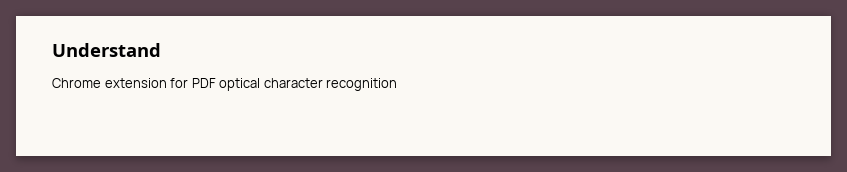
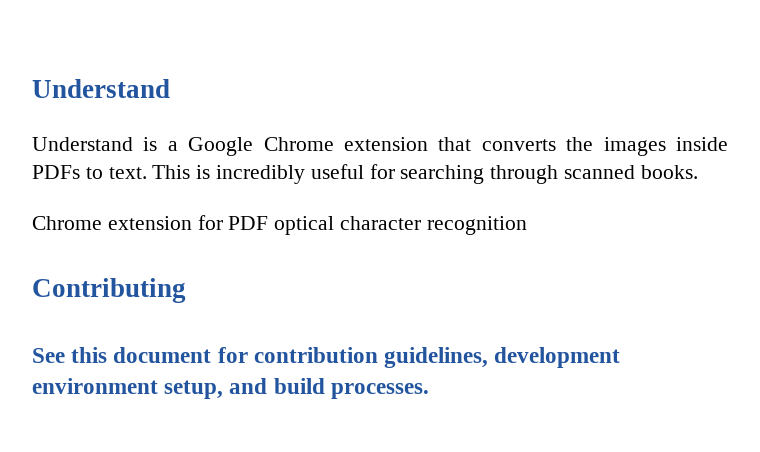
[52,43,161,57] Understand -> [32,79,170,98] [32,137,728,156] [32,164,698,184] Understand // Understand is a Google Chrome extension that converts the images inside PDFs to text. This is incredibly useful for searching through scanned books.
(398, 84) none -> [32,278,186,303] [32,347,621,368] [32,378,429,399] // Contributing // See this document for contribution guidelines, development environment setup, and build processes.

